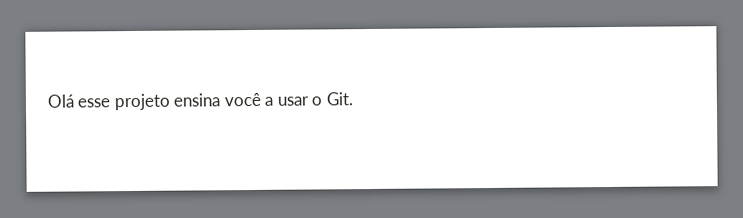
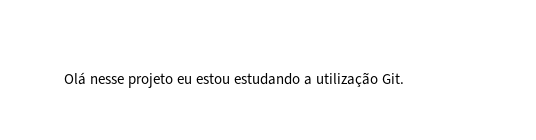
[77,92,323,111] esse projeto ensina você a usar o -> [90,72,379,88] nesse projeto eu estou estudando a utilização

